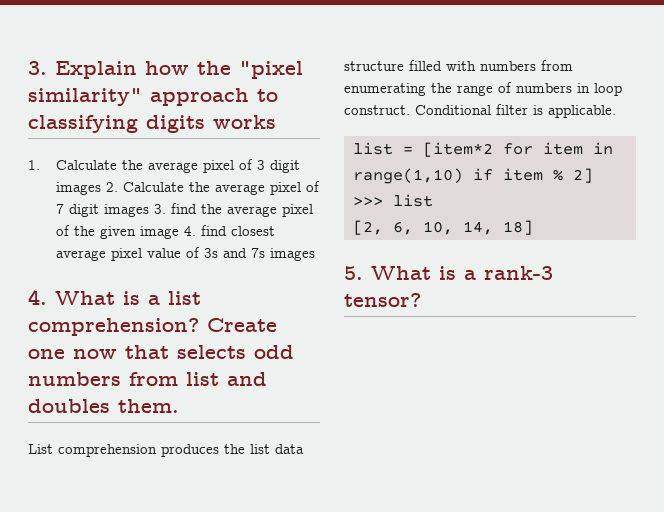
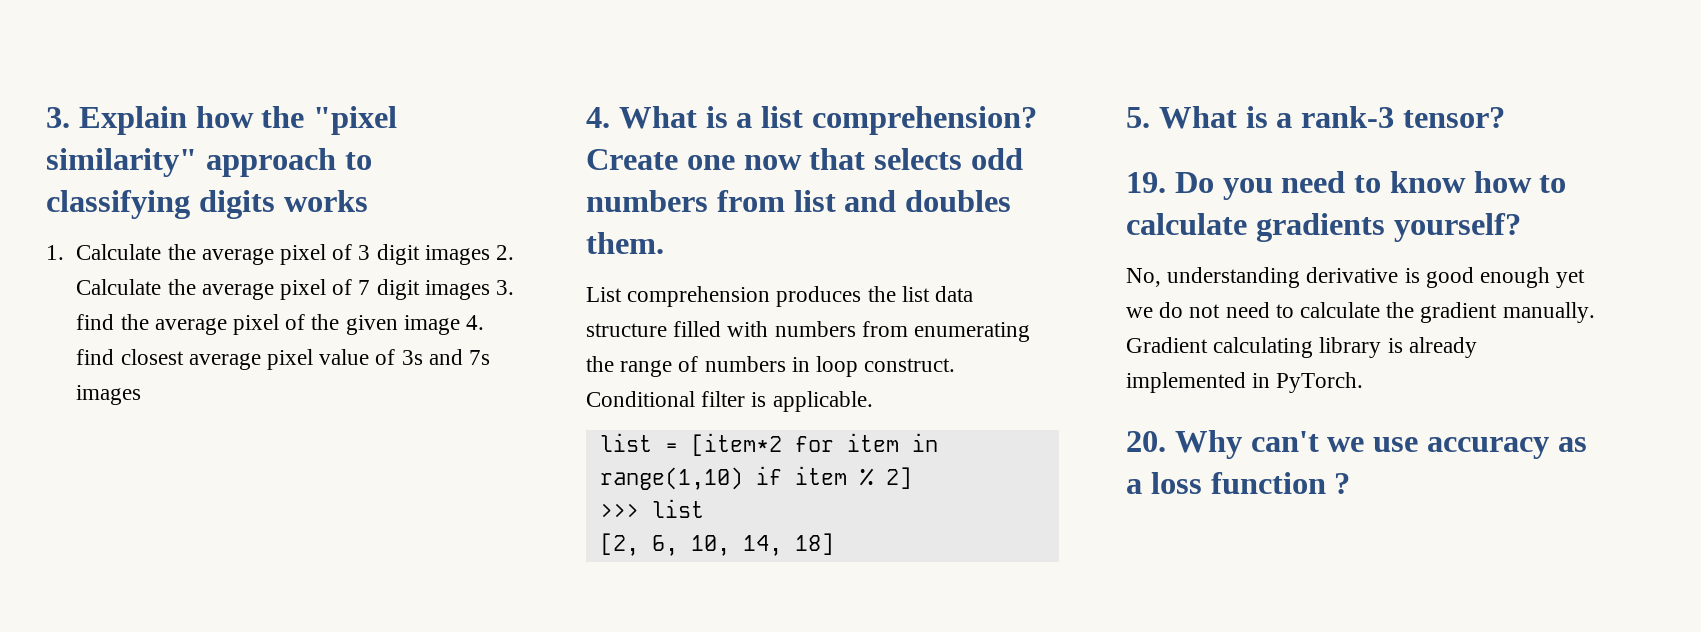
(421, 300) none -> [1126,171,1567,200] [1126,213,1521,242] [1126,267,1586,288] [1126,302,1595,323] [1126,337,1477,358] [1126,372,1364,393] [1126,430,1587,459] [1126,472,1351,494] // 19. Do you need to know how to calculate gradients yourself? // No, understanding derivative is good enough yet we do not need to calculate the gradient manually. Gradient calculating library is already implemented in PyTorch. // 20. Why can't we use accuracy as a loss function ?

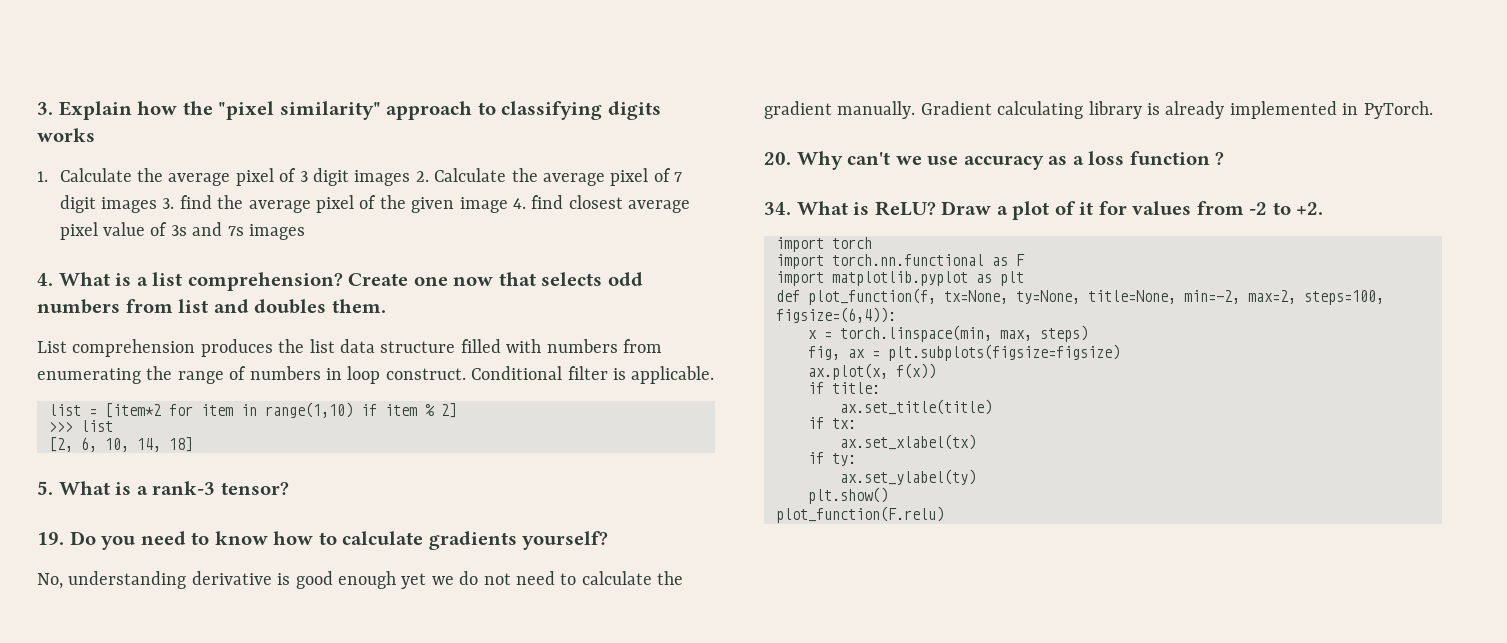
(1351, 483) none -> [764,201,1324,220] [776,237,872,252] [776,254,1025,269] [776,271,1024,286] [776,288,1384,305] [776,307,896,323] [808,325,1088,342] [808,344,1120,361] [808,363,936,380] [808,382,880,394] [840,399,992,415] [808,417,856,429] [840,434,976,450] [808,452,856,466] [840,469,976,485] [808,487,888,504] [776,506,944,523] // 34. What is ReLU? Draw a plot of it for values from -2 to +2. // import torch // import torch.nn.functional as F // import matplotlib.pyplot as plt // def plot_function(f, tx=None, ty=None, title=None, min=-2, max=2, steps=100, figsize=(6,4)): // x = torch.linspace(min, max, steps) // fig, ax = plt.subplots(figsize=figsize) // ax.plot(x, f(x)) // if title: // ax.set_title(title) // if tx: // ax.set_xlabel(tx) // if ty: // ax.set_ylabel(ty) // plt.show() // plot_function(F.relu)

